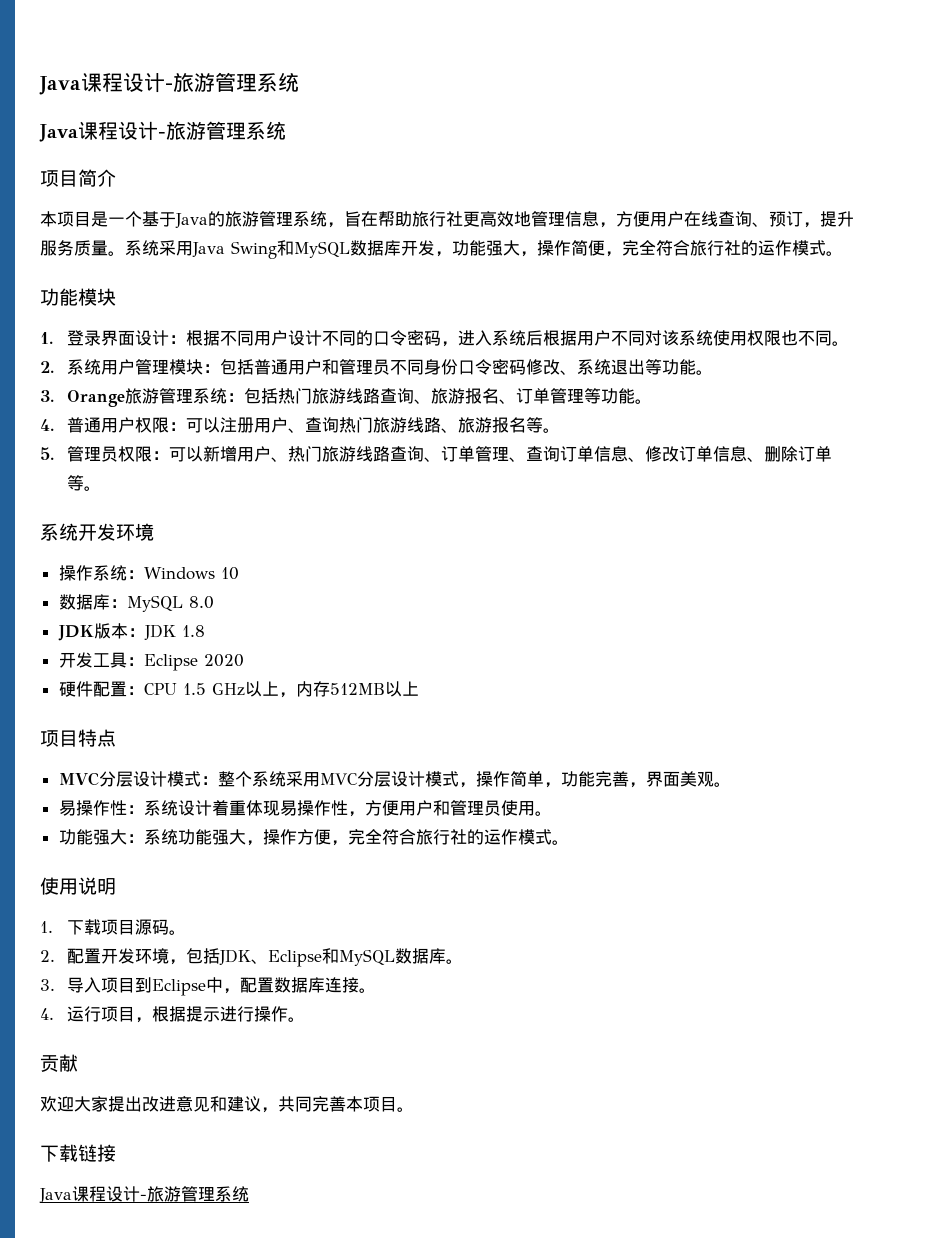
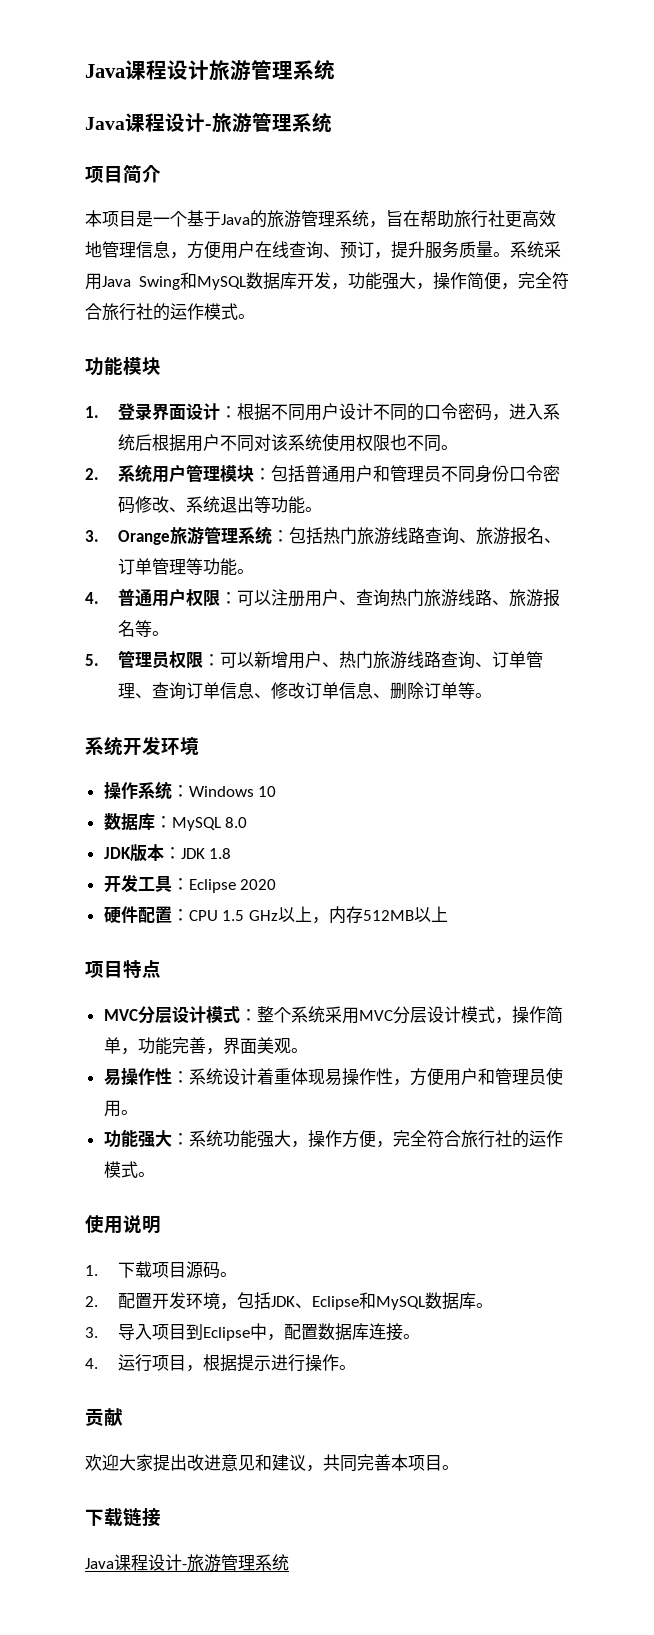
[39,73,173,95] Java课程设计- -> [85,60,209,80] Java课程设计

